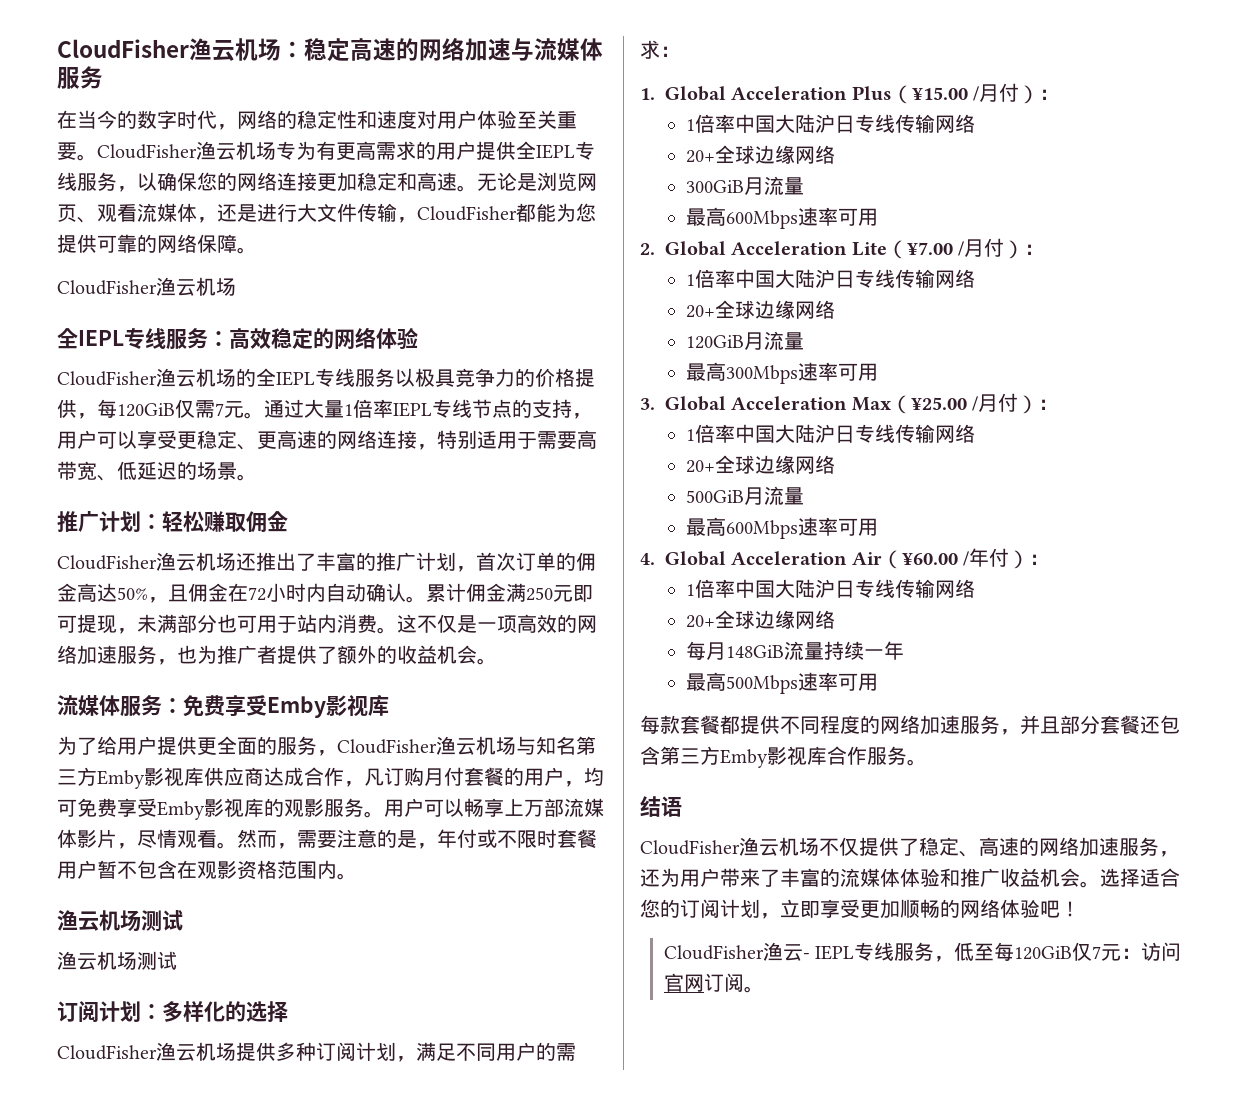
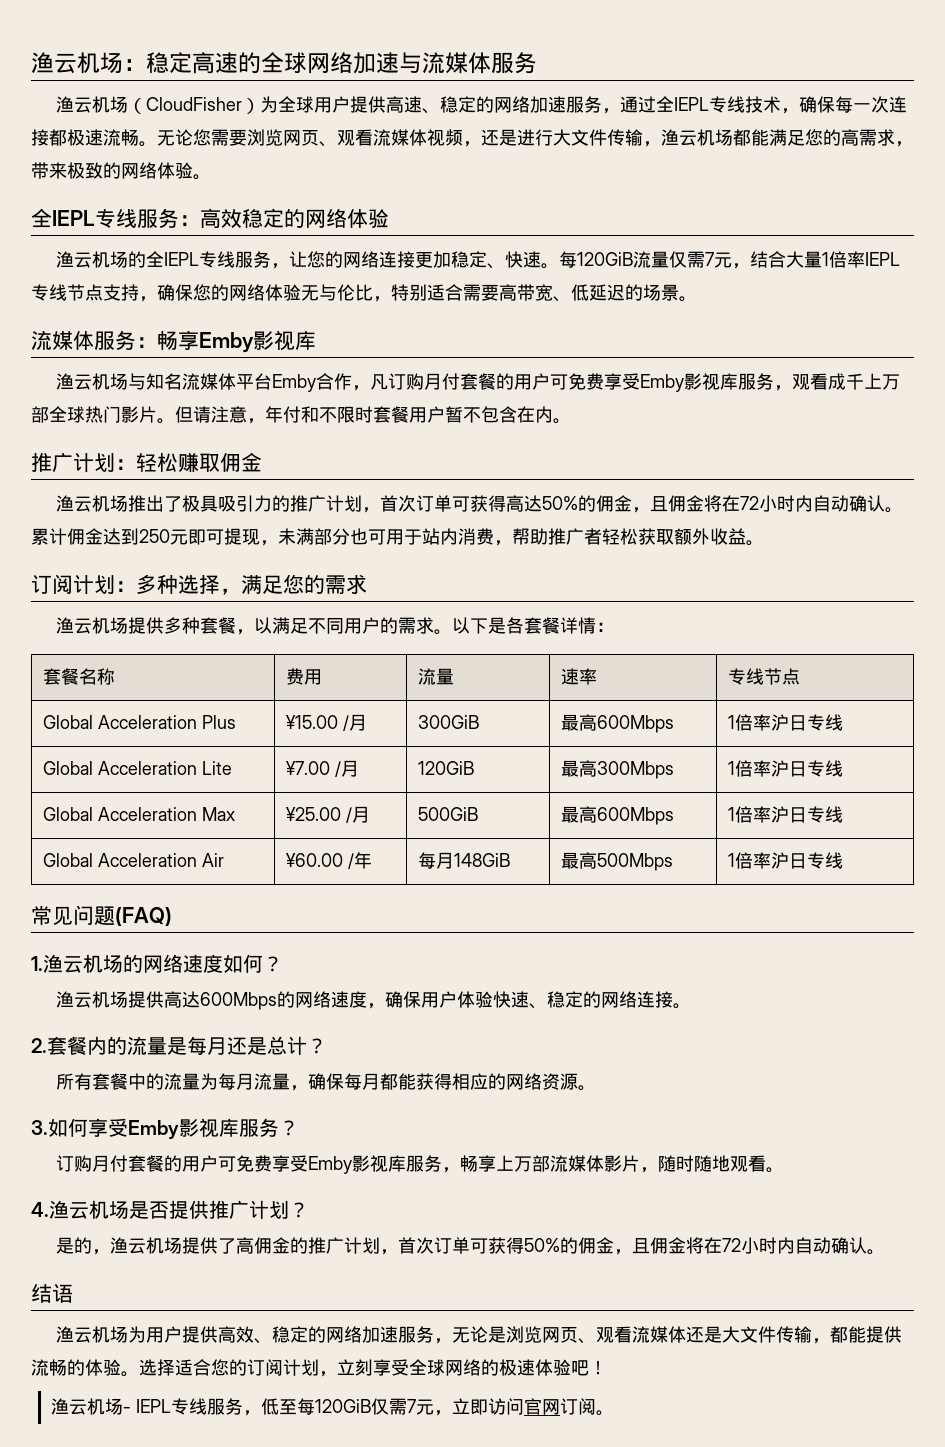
[57,39,189,58] CloudFisher -> (31, 63) none
(419, 49) none -> [261,52,307,73] 全球
[57,110,577,130] [57,141,595,161] [57,172,597,192] [57,203,197,223] 在当今的数字时代，网络的稳定性和速度对用户体验至关重要。CloudFisher渔云机场专为有更高需求的用户提供全IEPL专线服务，以确保您的网络连接更加稳定和高速。无论是浏览网页、观看流媒体 -> [55,96,907,114] [31,129,463,147] 渔云机场（CloudFisher）为全球用户提供高速、稳定的网络加速服务，通过全IEPL专线技术，确保每一次连接都极速流畅。无论您需要浏览网页、观看流媒体视频
[417,203,596,222] [57,234,257,254] [57,277,236,296] CloudFisher都能为您提供可靠的网络保障。 // CloudFisher渔云机场 -> [661,129,913,147] [31,162,211,180] 渔云机场都能满足您的高需求，带来极致的网络体验。
[57,371,157,386] CloudFisher -> (389, 218) none
[395,368,595,387] [57,399,304,419] 以极具竞争力的价格提供，每120GiB仅需7元。通过 -> [270,251,786,269] ，让您的网络连接更加稳定、快速。每120GiB流量仅需7元，结合
[512,399,592,419] [57,430,417,450] 的支持，用户可以享受更稳定、更高速的网络连接 -> [103,284,373,302] 支持，确保您的网络体验无与伦比
[497,431,537,449] 用于 -> [445,284,463,301] 合
(257, 477) none -> [31,330,316,353] [55,373,900,392] [31,406,571,424] // 流媒体服务：畅享Emby影视库 // 渔云机场与知名流媒体平台Emby合作，凡订购月付套餐的用户可免费享受Emby影视库服务，观看成千上万部全球热门影片。但请注意，年付和不限时套餐用户暂不包含在内。
[57,552,596,572] [57,583,228,603] CloudFisher渔云机场还推出了丰富的推广计划，首次订单的佣金高达50%，且佣金 -> [55,495,722,513] 渔云机场推出了极具吸引力的推广计划，首次订单可获得高达50%的佣金，且佣金将
[506,583,526,602] 满 -> [103,528,139,545] 达到
[377,614,597,634] [57,645,497,665] [57,695,389,718] [57,736,596,756] [57,767,604,789] [57,798,464,820] 。这不仅是一项高效的网络加速服务，也为推广者提供了额外的收益机会。 // 流媒体服务：免费享受Emby影视库 // 为了给用户提供更全面的服务，CloudFisher渔云机场与知名第三方Emby影视库供应商达成合作，凡订购月付套餐的用户，均可免费享受Emby影视库的观影服务。用户可以 -> [494,528,764,546] [31,574,367,595] [55,617,614,635] [43,668,116,685] [286,668,323,685] [418,668,455,685] [561,668,598,685] [728,668,801,685] [43,715,237,729] [285,714,368,731] [418,715,480,729] [561,714,675,733] [728,714,844,731] [43,761,233,775] [285,760,360,777] [418,761,475,775] [561,760,675,779] [728,760,844,777] [43,807,236,821] [285,806,371,823] [418,807,479,821] [561,806,675,825] [728,806,844,823] [43,853,225,867] [285,852,373,869] [418,852,511,869] [561,852,674,871] [728,852,844,869] [31,905,172,926] [31,954,283,973] [55,991,691,1010] [31,1036,327,1055] [55,1073,596,1091] [31,1118,299,1139] [55,1155,460,1174] ，帮助推广者轻松获取额外收益。 // 订阅计划：多种选择，满足您的需求 // 渔云机场提供多种套餐，以满足不同用户的需求。以下是各套餐详情： // 套餐名称 | 费用 | 流量 | 速率 | 专线节点 // Global Acceleration Plus | ¥15.00 /月 | 300GiB | 最高600Mbps | 1倍率沪日专线 // Global Acceleration Lite | ¥7.00 /月 | 120GiB | 最高300Mbps | 1倍率沪日专线 // Global Acceleration Max | ¥25.00 /月 | 500GiB | 最高600Mbps | 1倍率沪日专线 // Global Acceleration Air | ¥60.00 /年 | 每月148GiB | 最高500Mbps | 1倍率沪日专线 // 常见问题(FAQ) // 1.渔云机场的网络速度如何？ // 渔云机场提供高达600Mbps的网络速度，确保用户体验快速、稳定的网络连接。 // 2.套餐内的流量是每月还是总计？ // 所有套餐中的流量为每月流量，确保每月都能获得相应的网络资源。 // 3.如何享受Emby影视库服务？ // 订购月付套餐的用户可免费享受Emby影视库服务，
[137,829,177,848] 尽情 -> [657,1155,730,1172] 随时随地
[237,829,597,849] [57,860,357,880] [57,910,183,932] [57,951,177,970] [57,1001,288,1023] [57,1042,576,1062] [640,40,680,59] [640,83,1060,104] [685,114,975,133] [685,145,835,164] [685,176,804,195] [685,207,878,229] [640,238,1045,259] [685,269,975,288] [685,300,835,319] [685,331,804,350] [685,362,878,384] [640,393,1059,414] [685,424,975,443] [685,455,835,474] [685,486,804,505] [685,517,878,539] [640,548,1050,569] [685,579,975,598] [685,610,835,629] [685,641,904,660] [685,672,878,694] [640,715,1180,735] [640,746,927,768] [640,796,682,817] [640,837,1179,857] [640,868,1080,888] 然而，需要注意的是，年付或不限时套餐用户暂不包含在观影资格范围内。 // 渔云机场测试 // 渔云机场测试 // 订阅计划：多样化的选择 // CloudFisher渔云机场提供多种订阅计划，满足不同用户的需求： // 1. Global Acceleration Plus（¥15.00 /月付）： // 1倍率中国大陆沪日专线传输网络 // 20+全球边缘网络 // 300GiB月流量 // 最高600Mbps速率可用 // 2. Global Acceleration Lite（¥7.00 /月付）： // 1倍率中国大陆沪日专线传输网络 // 20+全球边缘网络 // 120GiB月流量 // 最高300Mbps速率可用 // 3. Global Acceleration Max（¥25.00 /月付）： // 1倍率中国大陆沪日专线传输网络 // 20+全球边缘网络 // 500GiB月流量 // 最高600Mbps速率可用 // 4. Global Acceleration Air（¥60.00 /年付）： // 1倍率中国大陆沪日专线传输网络 // 20+全球边缘网络 // 每月148GiB流量持续一年 // 最高500Mbps速率可用 // 每款套餐都提供不同程度的网络加速服务，并且部分套餐还包含第三方Emby影视库合作服务。 // 结语 // CloudFisher渔云机场不仅提供了稳定、高速的网络加速服务，还为用户带来了丰富的流媒体体验和推广收益机会 -> [31,1200,309,1219] [55,1237,885,1255] [31,1284,73,1303] [55,1326,902,1344] [31,1359,121,1376] // 4.渔云机场是否提供推广计划？ // 是的，渔云机场提供了高佣金的推广计划，首次订单可获得50%的佣金，且佣金将在72小时内自动确认。 // 结语 // 渔云机场为用户提供高效、稳定的网络加速服务，无论是浏览网页、观看流媒体还是大文件传输，都能提供流畅的体验
[800,899,1000,919] 即享受更加顺畅的网络 -> [355,1359,535,1376] 刻享受全球网络的极速
[663,942,803,961] CloudFisher渔云 -> [51,1398,124,1415] 渔云机场
[1092,944,1142,961] 7元： -> [389,1398,489,1416] 需7元，立即

